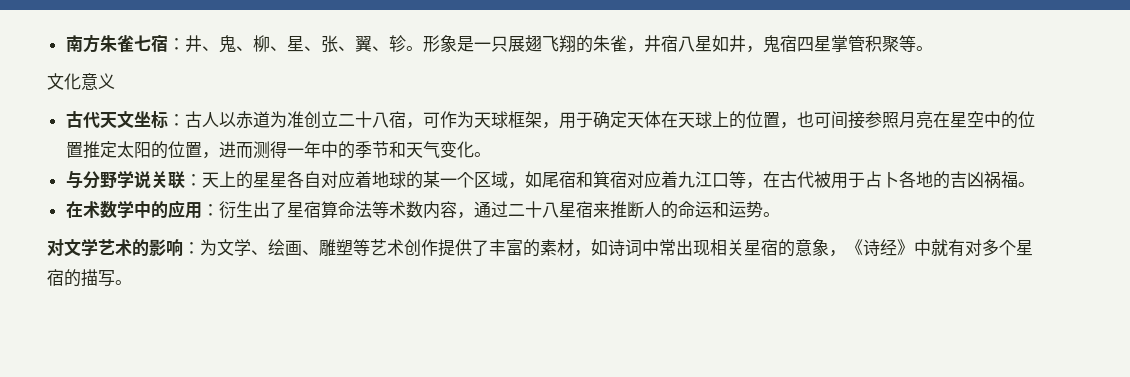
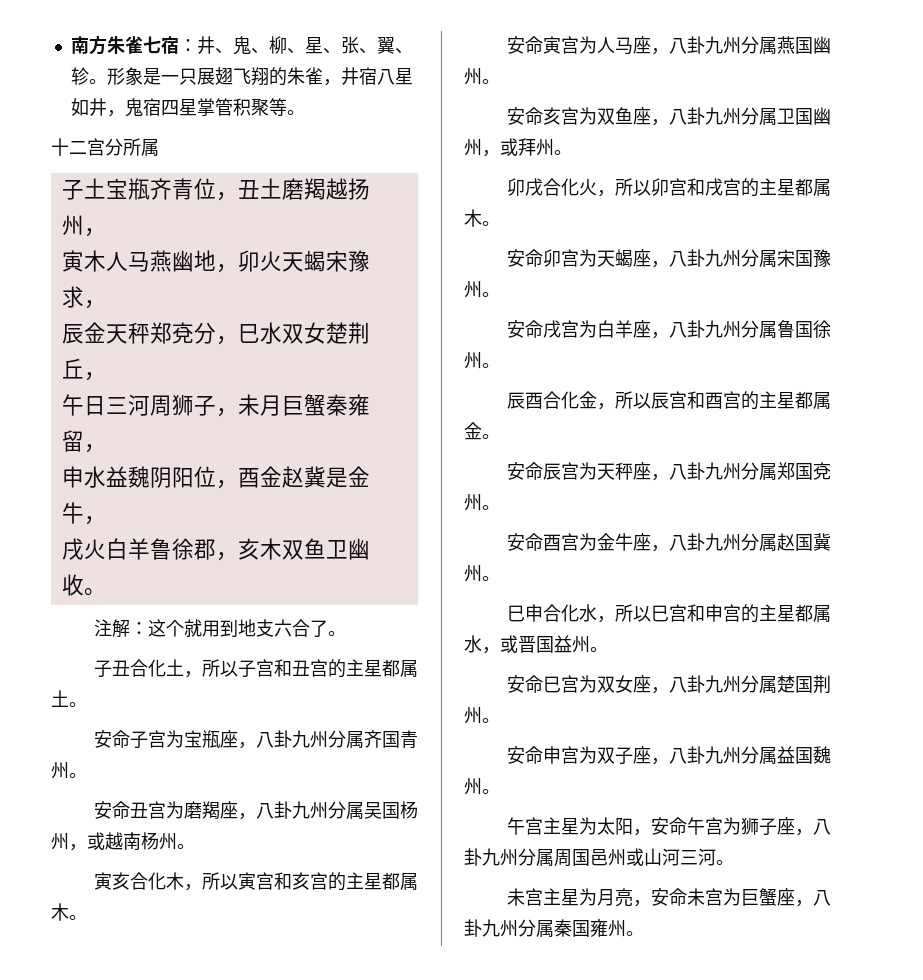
[47,73,115,90] [65,111,1035,129] [65,141,491,159] [65,170,1035,189] [65,200,780,219] [47,238,1033,257] [47,269,115,287] 文化意义 // 古代天文坐标：古人以赤道为准创立二十八宿，可作为天球框架，用于确定天体在天球上的位置，也可间接参照月亮在星空中的位置推定太阳的位置，进而测得一年中的季节和天气变化。 // 与分野学说关联：天上的星星各自对应着地球的某一个区域，如尾宿和箕宿对应着九江口等，在古代被用于占卜各地的吉凶祸福。 // 在术数学中的应用：衍生出了星宿算命法等术数内容，通过二十八星宿来推断人的命运和运势。 // 对文学艺术的影响：为文学、绘画、雕塑等艺术创作提供了丰富的素材，如诗词中常出现相关星宿的意象，《诗经》中就有对多个星宿的描写 -> [51,138,159,156] [61,178,370,201] [61,215,106,237] [61,250,370,273] [61,286,106,309] [61,322,370,345] [61,358,106,381] [61,394,370,417] [61,430,106,453] [61,466,370,489] [61,502,106,525] [61,538,370,561] [61,574,106,596] [93,619,346,638] [93,659,418,678] [51,690,87,707] [93,730,418,749] [51,762,87,779] [93,801,418,820] [51,832,195,851] [93,872,418,891] [51,903,87,921] [506,36,831,55] [464,68,500,85] [506,107,831,126] [464,138,572,157] [506,178,831,197] [464,209,500,227] [506,249,831,268] [464,281,500,298] [506,320,831,339] [464,352,500,369] [506,391,831,410] [464,422,500,440] [506,462,831,481] [464,494,500,511] [506,533,831,552] [464,565,500,582] [506,604,831,623] [464,635,608,654] [506,675,831,694] [464,707,500,724] [506,746,831,765] [464,778,500,795] [506,817,831,836] [464,848,734,867] [506,888,831,907] [464,919,626,937] 十二宫分所属 // 子土宝瓶齐青位，丑土磨羯越扬州， // 寅木人马燕幽地，卯火天蝎宋豫求， // 辰金天秤郑兗分，巳水双女楚荆丘， // 午日三河周狮子，未月巨蟹秦雍留， // 申水益魏阴阳位，酉金赵冀是金牛， // 戌火白羊鲁徐郡，亥木双鱼卫幽收。 // 注解：这个就用到地支六合了。 // 子丑合化土，所以子宫和丑宫的主星都属土。 // 安命子宫为宝瓶座，八卦九州分属齐国青州。 // 安命丑宫为磨羯座，八卦九州分属吴国杨州，或越南杨州。 // 寅亥合化木，所以寅宫和亥宫的主星都属木。 // 安命寅宫为人马座，八卦九州分属燕国幽州。 // 安命亥宫为双鱼座，八卦九州分属卫国幽州，或拜州。 // 卯戌合化火，所以卯宫和戌宫的主星都属木。 // 安命卯宫为天蝎座，八卦九州分属宋国豫州。 // 安命戌宫为白羊座，八卦九州分属鲁国徐州。 // 辰酉合化金，所以辰宫和酉宫的主星都属金。 // 安命辰宫为天秤座，八卦九州分属郑国兗州。 // 安命酉宫为金牛座，八卦九州分属赵国冀州。 // 巳申合化水，所以巳宫和申宫的主星都属水，或晋国益州。 // 安命巳宫为双女座，八卦九州分属楚国荆州。 // 安命申宫为双子座，八卦九州分属益国魏州。 // 午宫主星为太阳，安命午宫为狮子座，八卦九州分属周国邑州或山河三河。 // 未宫主星为月亮，安命未宫为巨蟹座，八卦九州分属秦国雍州

